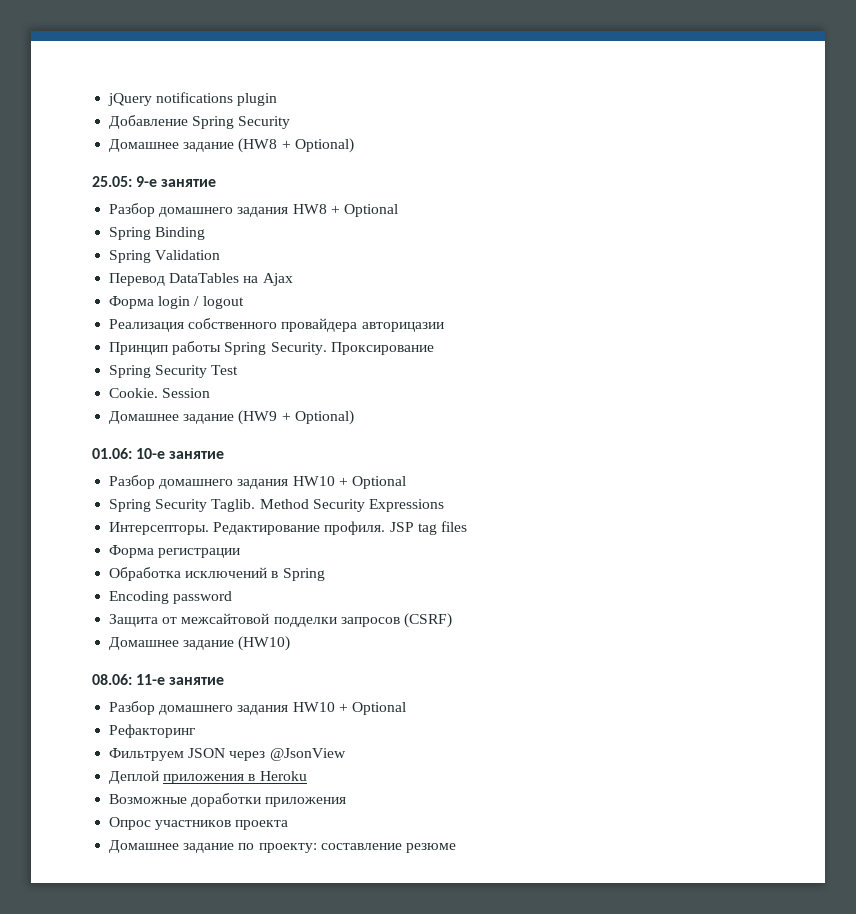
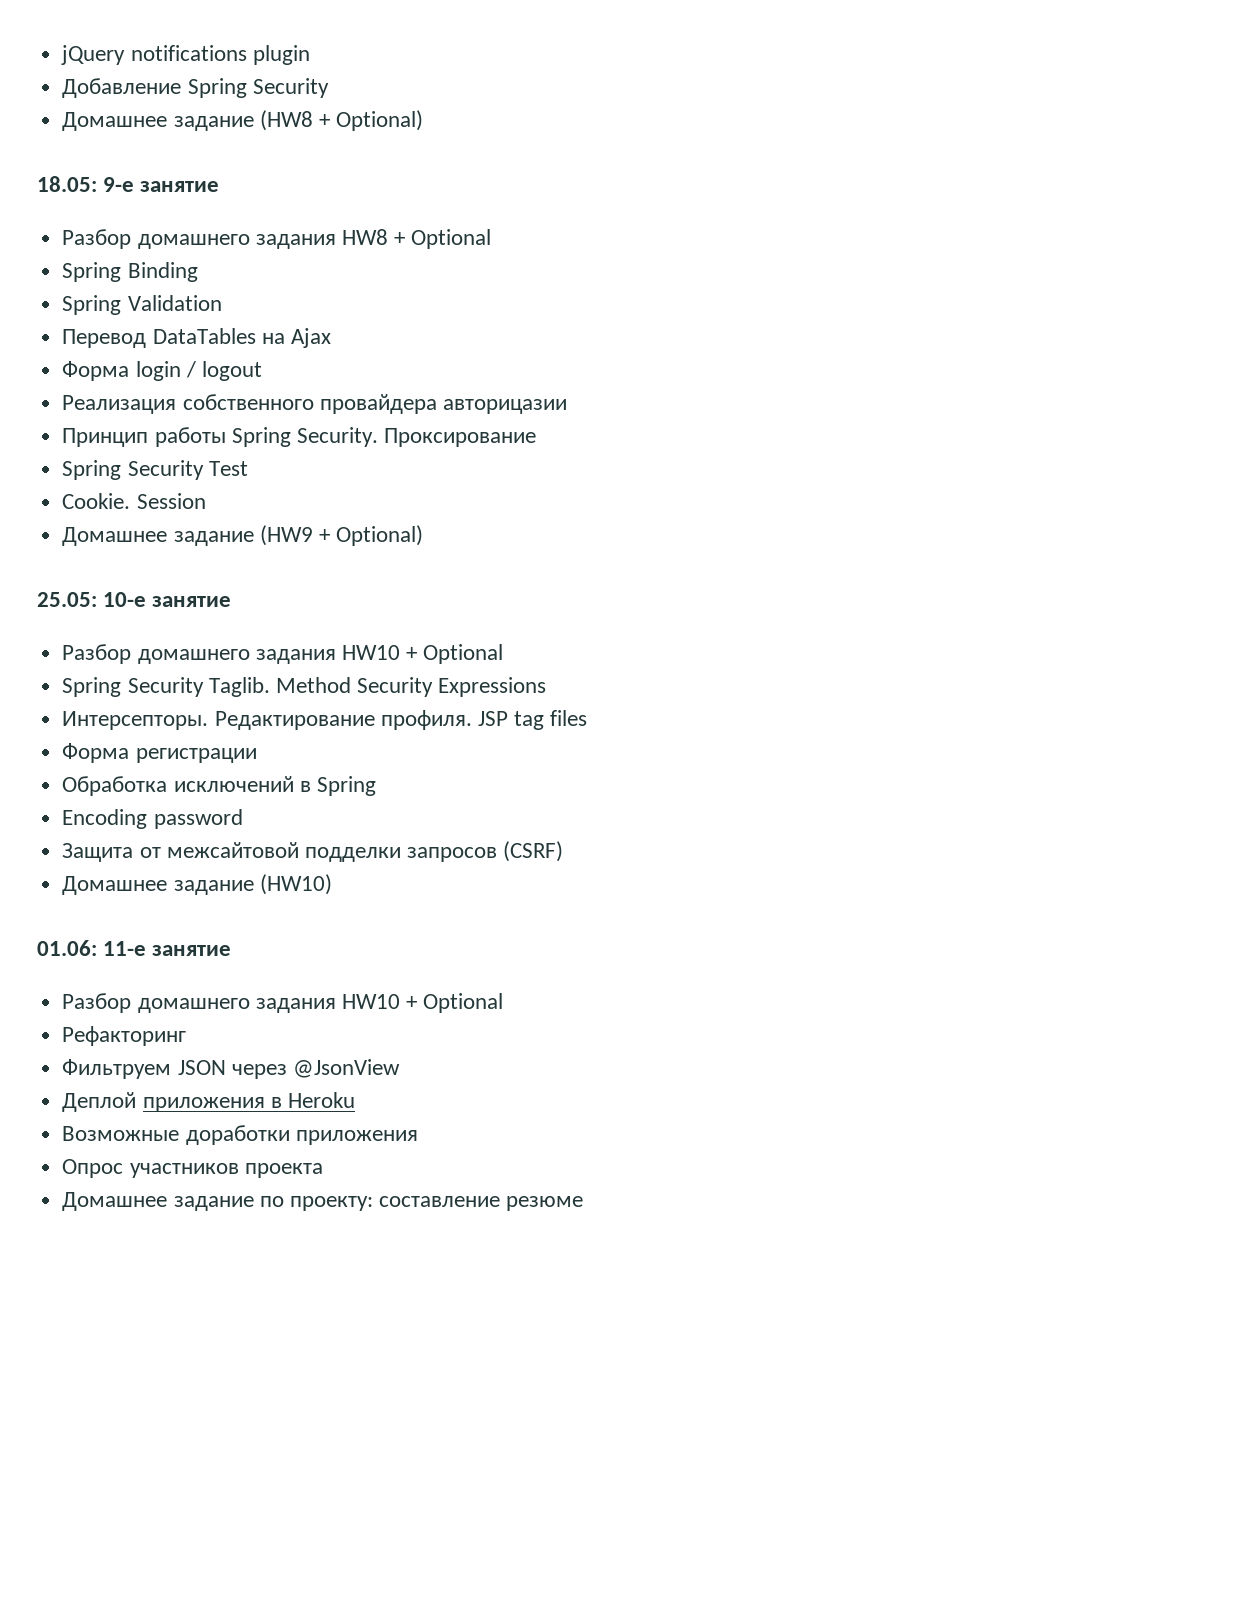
[92,176,132,187] 25.05: -> [37,176,97,192] 18.05:
[92,448,132,459] 01.06: -> [37,592,97,607] 25.05:
[92,674,132,685] 08.06: -> [37,940,97,956] 01.06:

